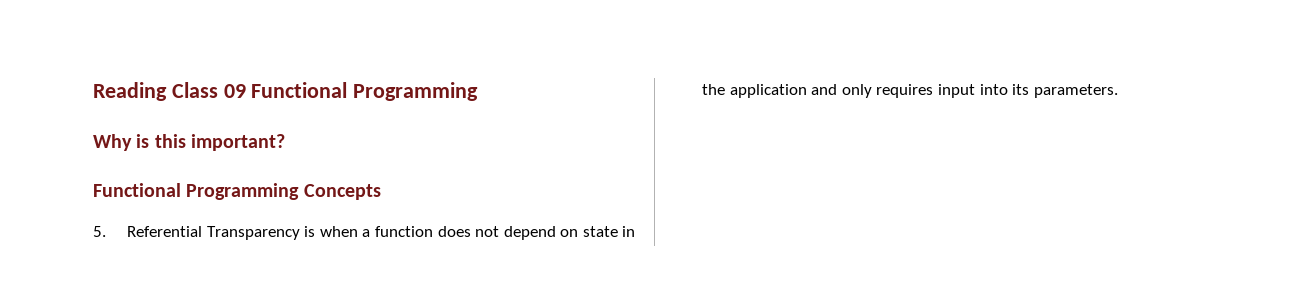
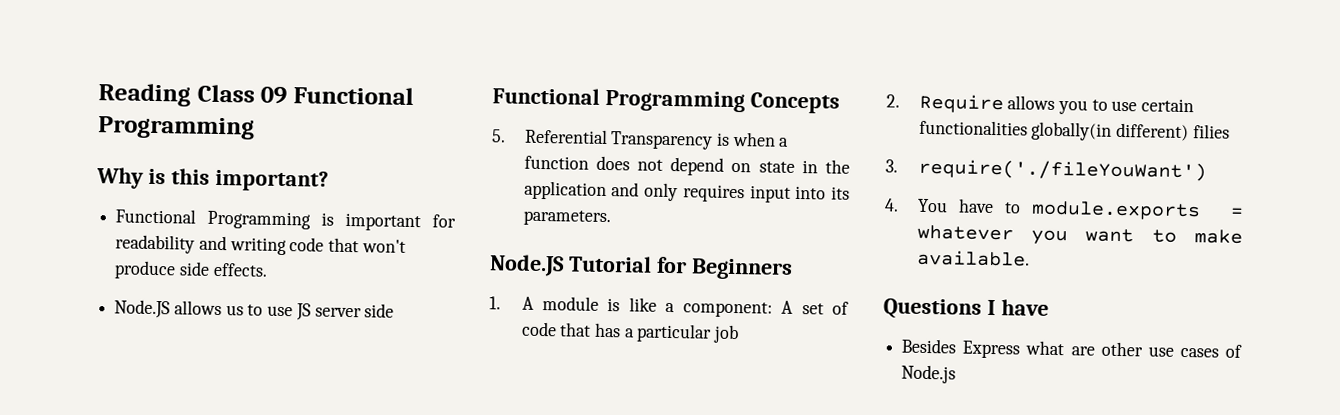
(286, 142) none -> [115,208,456,232] [115,234,406,256] [114,260,268,280] [114,299,395,321] // Functional Programming is important for readability and writing code that won't produce side effects. // Node.JS allows us to use JS server side
(1118, 91) none -> [489,254,793,280] [489,296,849,318] [520,321,740,344] [886,93,1195,115] [918,119,1230,142] [885,158,1207,182] [884,198,1244,221] [916,224,1243,246] [916,249,1030,267] [883,298,1049,320] [901,338,1242,359] [901,364,957,384] // Node.JS Tutorial for Beginners // 1. A module is like a component: A set of code that has a particular job // 2. Require allows you to use certain functionalities globally(in different) filies // 3. require('./fileYouWant') // 4. You have to module.exports = whatever you want to make available. // Questions I have // Besides Express what are other use cases of Node.js

